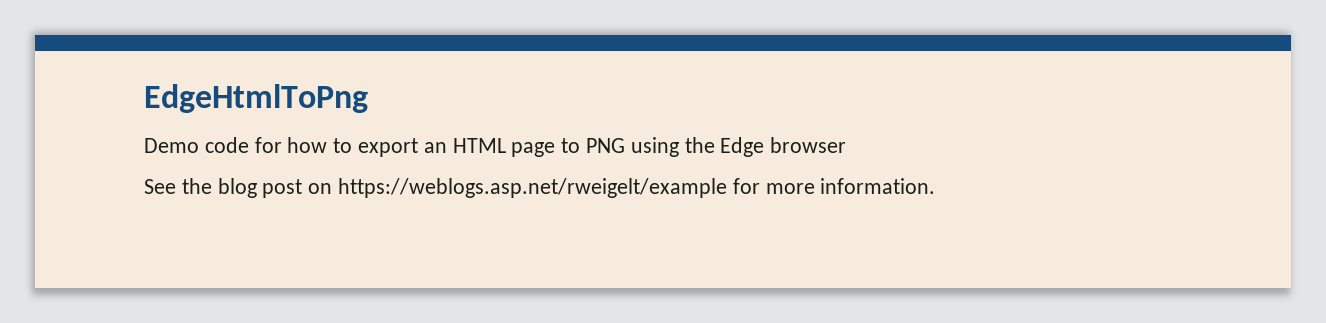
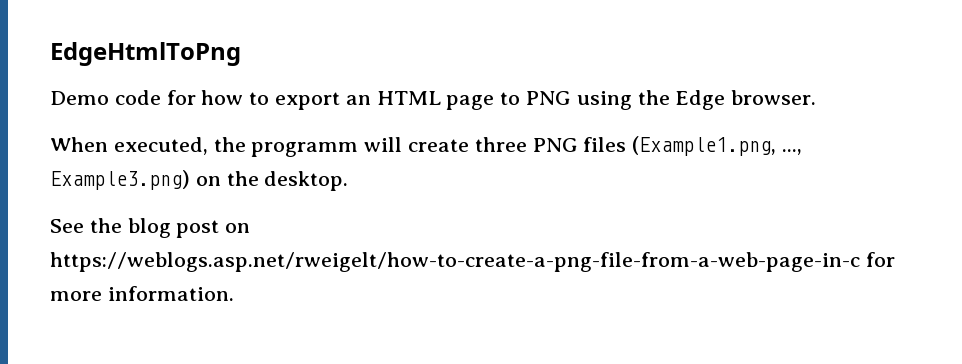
[770,137,847,153] browser -> [731,90,817,105] [50,136,803,157] [50,170,349,191] browser. // When executed, the programm will create three PNG files (Example1.png, ..., Example3.png) on the desktop.
[338,178,728,198] https://weblogs.asp.net/rweigelt/example -> [50,252,860,272] https://weblogs.asp.net/rweigelt/how-to-create-a-png-file-from-a-web-page-in-c

